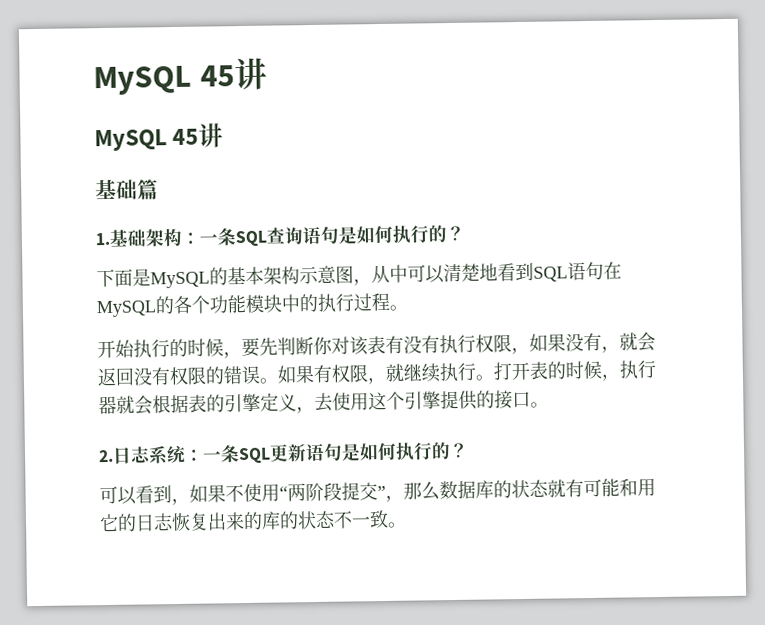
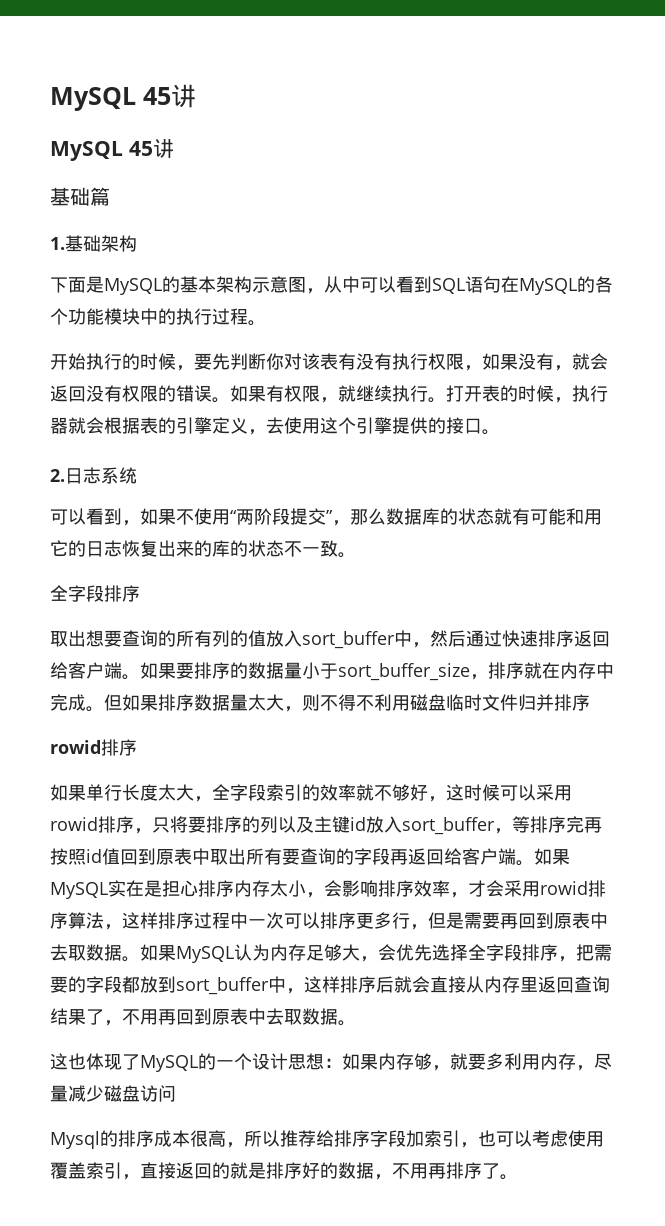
[181,225,465,248] ：一条SQL查询语句是如何执行的？ -> (137, 243) none
[443,263,498,283] 清楚地 -> (396, 284) none
[184,442,469,465] ：一条SQL更新语句是如何执行的？ -> (137, 475) none
(407, 524) none -> [50,585,140,602] [50,630,610,649] [50,662,614,681] [50,694,590,712] [50,739,137,756] [50,784,572,802] [50,816,602,835] [50,848,570,866] [50,880,606,899] [50,912,608,930] [50,944,612,963] [50,976,610,995] [50,1008,356,1026] [50,1053,612,1072] [50,1085,176,1102] [50,1130,604,1149] [50,1162,518,1180] // 全字段排序 // 取出想要查询的所有列的值放入sort_buffer中，然后通过快速排序返回给客户端。如果要排序的数据量小于sort_buffer_size，排序就在内存中完成。但如果排序数据量太大，则不得不利用磁盘临时文件归并排序 // rowid排序 // 如果单行长度太大，全字段索引的效率就不够好，这时候可以采用rowid排序，只将要排序的列以及主键id放入sort_buffer，等排序完再按照id值回到原表中取出所有要查询的字段再返回给客户端。如果MySQL实在是担心排序内存太小，会影响排序效率，才会采用rowid排序算法，这样排序过程中一次可以排序更多行，但是需要再回到原表中去取数据。如果MySQL认为内存足够大，会优先选择全字段排序，把需要的字段都放到sort_buffer中，这样排序后就会直接从内存里返回查询结果了，不用再回到原表中去取数据。 // 这也体现了MySQL的一个设计思想：如果内存够，就要多利用内存，尽量减少磁盘访问 // Mysql的排序成本很高，所以推荐给排序字段加索引，也可以考虑使用覆盖索引，直接返回的就是排序好的数据，不用再排序了。

